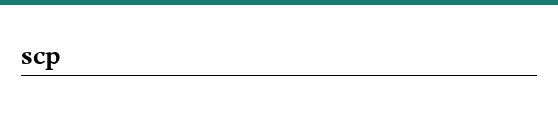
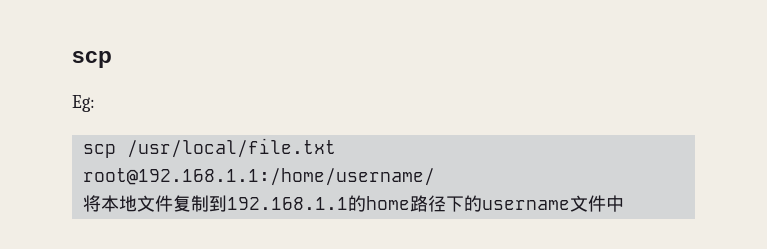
[21,52,60,70] scp -> [72,51,112,68] [72,95,95,112] [82,138,336,158] [82,168,435,186] [82,195,624,212] scp // Eg: // scp /usr/local/file.txt root@192.168.1.1:/home/username/ // 将本地文件复制到192.168.1.1的home路径下的username文件中

